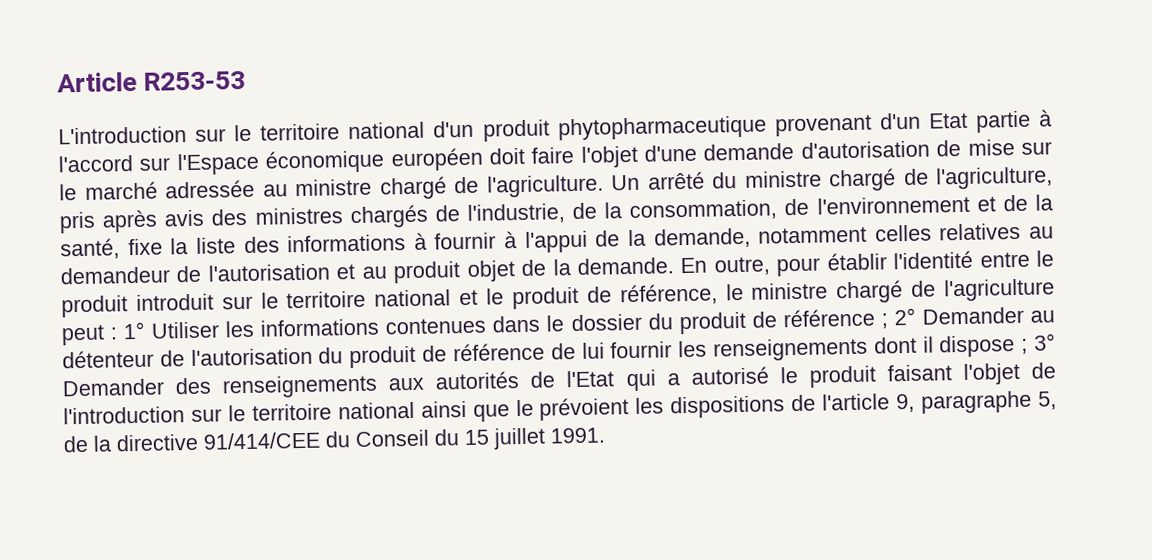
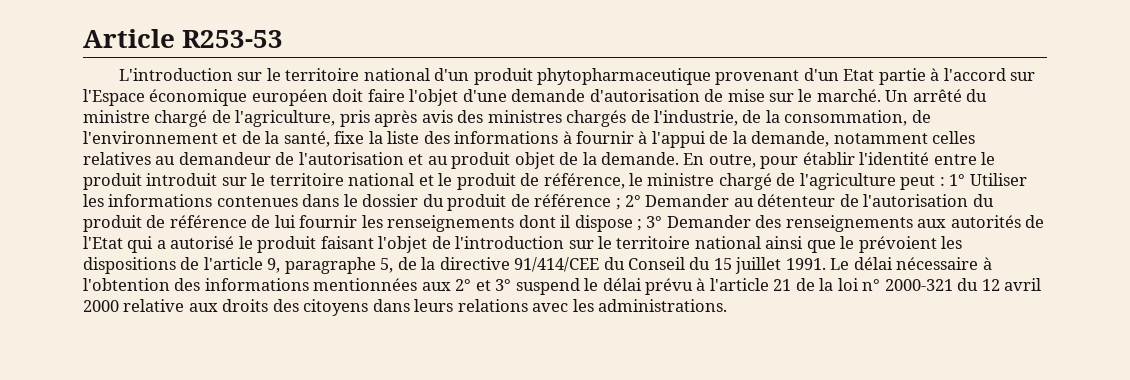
[84,174,604,200] marché adressée au ministre chargé de l'agriculture. -> [816,89,881,102] marché.
(605, 435) none -> [830,257,992,270] [83,278,1042,295] [83,299,728,316] Le délai nécessaire à l'obtention des informations mentionnées aux 2° et 3° suspend le délai prévu à l'article 21 de la loi n° 2000-321 du 12 avril 2000 relative aux droits des citoyens dans leurs relations avec les administrations.

